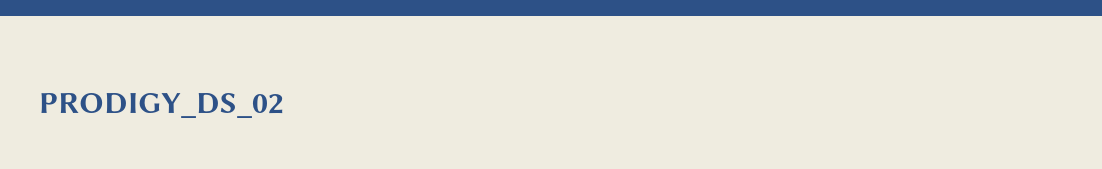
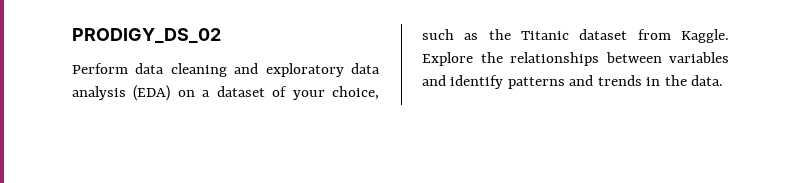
(284, 105) none -> [72,63,380,77] [72,85,379,101] [422,29,729,43] [422,52,729,66] [422,75,724,89] // Perform data cleaning and exploratory data analysis (EDA) on a dataset of your choice, such as the Titanic dataset from Kaggle. Explore the relationships between variables and identify patterns and trends in the data.

